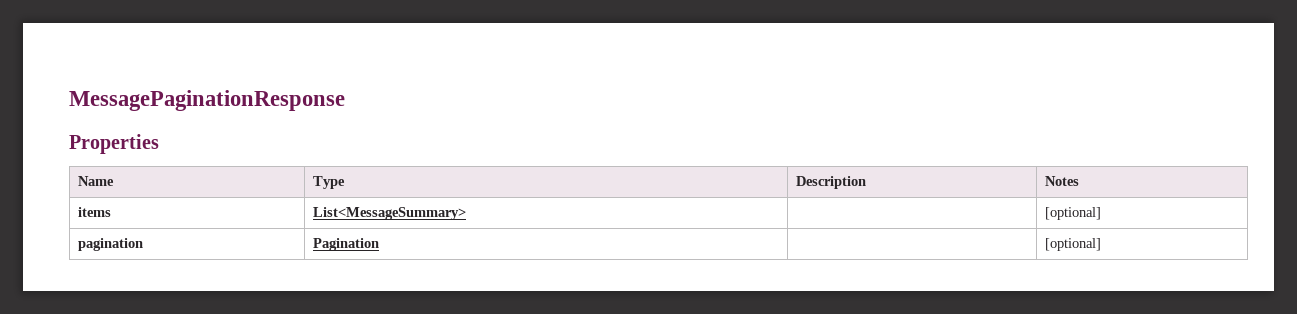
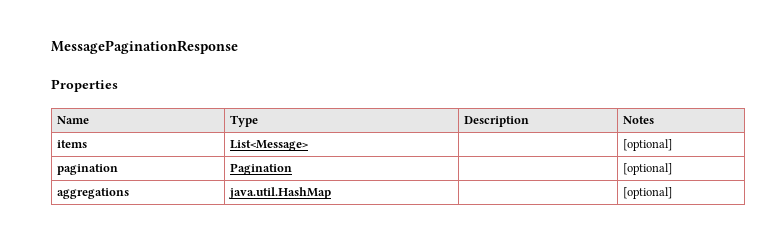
[312,207,466,220] List<MessageSummary> -> [229,140,308,151] List<Message>
(1101, 244) none -> [56,188,129,199] [227,187,331,199] [622,187,672,199] // aggregations | java.util.HashMap | | [optional]

